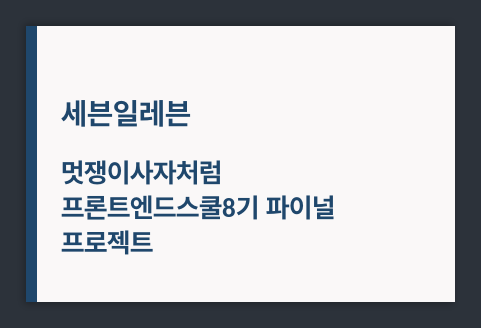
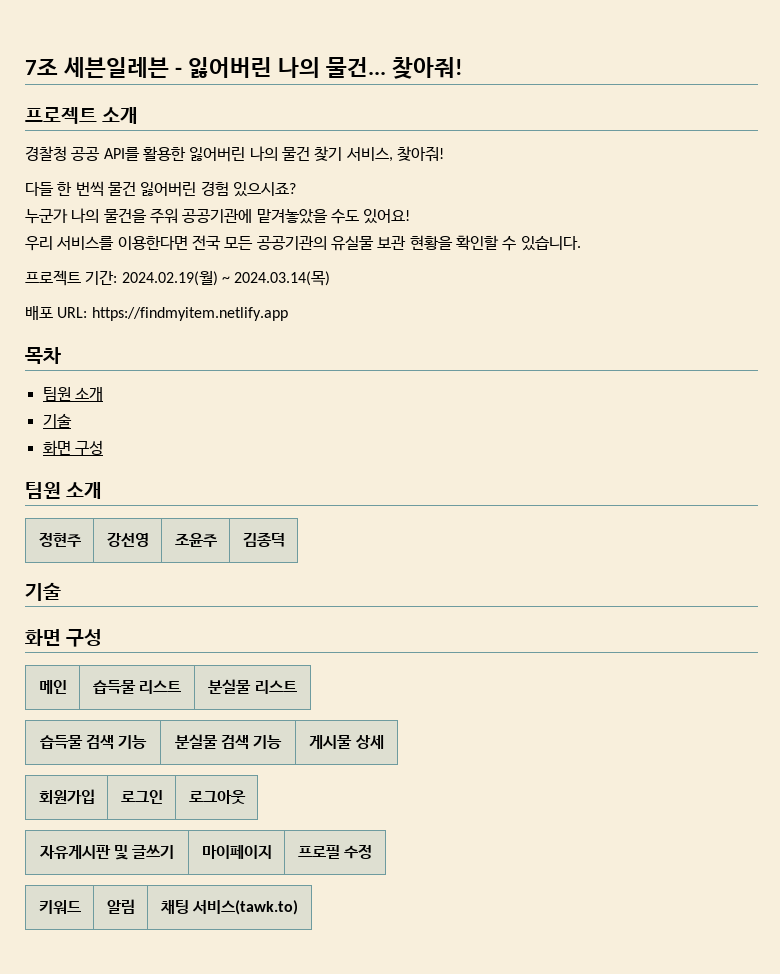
(61, 113) none -> [25,58,58,75] 7조
[61,160,222,185] [61,195,336,220] [61,230,153,255] // 멋쟁이사자처럼 프론트엔드스쿨8기 파이널 프로젝트 -> [175,57,463,79] [25,107,139,124] [25,146,444,162] [25,181,296,197] [25,208,411,224] [25,235,581,251] [25,270,331,286] [25,306,288,321] [25,347,61,364] [42,387,103,401] [42,413,72,428] [42,440,103,456] [25,482,103,499] [38,532,81,547] [106,532,149,547] [174,533,217,547] [242,532,285,547] [25,582,61,601] [25,629,103,647] [38,680,67,694] [92,680,182,694] [208,679,297,694] [39,734,148,750] [174,734,283,750] [309,735,384,749] [38,789,95,804] [120,790,163,804] [188,790,246,804] [38,845,175,860] [201,845,272,859] [297,844,373,859] [38,900,81,915] [106,899,135,914] [159,900,299,915] - 잃어버린 나의 물건... 찾아줘! // 프로젝트 소개 // 경찰청 공공 API를 활용한 잃어버린 나의 물건 찾기 서비스, 찾아줘! // 다들 한 번씩 물건 잃어버린 경험 있으시죠? // 누군가 나의 물건을 주워 공공기관에 맡겨놓았을 수도 있어요! // 우리 서비스를 이용한다면 전국 모든 공공기관의 유실물 보관 현황을 확인할 수 있습니다. // 프로젝트 기간: 2024.02.19(월) ~ 2024.03.14(목) // 배포 URL: https://findmyitem.netlify.app // 목차 // 팀원 소개 // 기술 // 화면 구성 // 팀원 소개 // 정현주 | 강선영 | 조윤주 | 김종덕 // 기술 // 화면 구성 // 메인 | 습득물 리스트 | 분실물 리스트 // 습득물 검색 기능 | 분실물 검색 기능 | 게시물 상세 // 회원가입 | 로그인 | 로그아웃 // 자유게시판 및 글쓰기 | 마이페이지 | 프로필 수정 // 키워드 | 알림 | 채팅 서비스(tawk.to)

